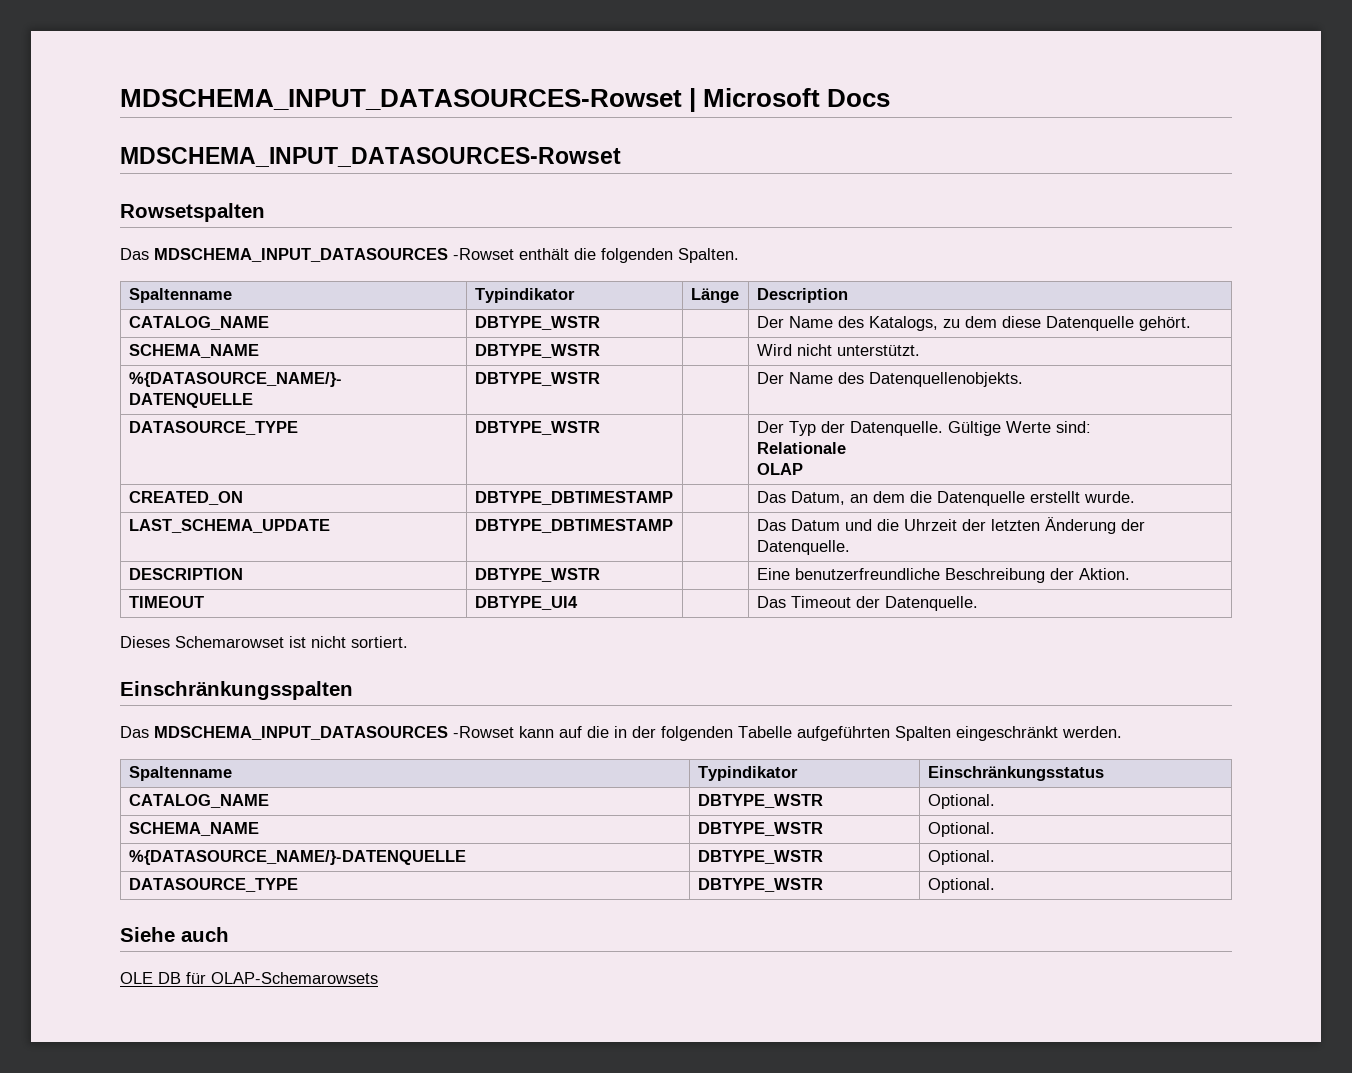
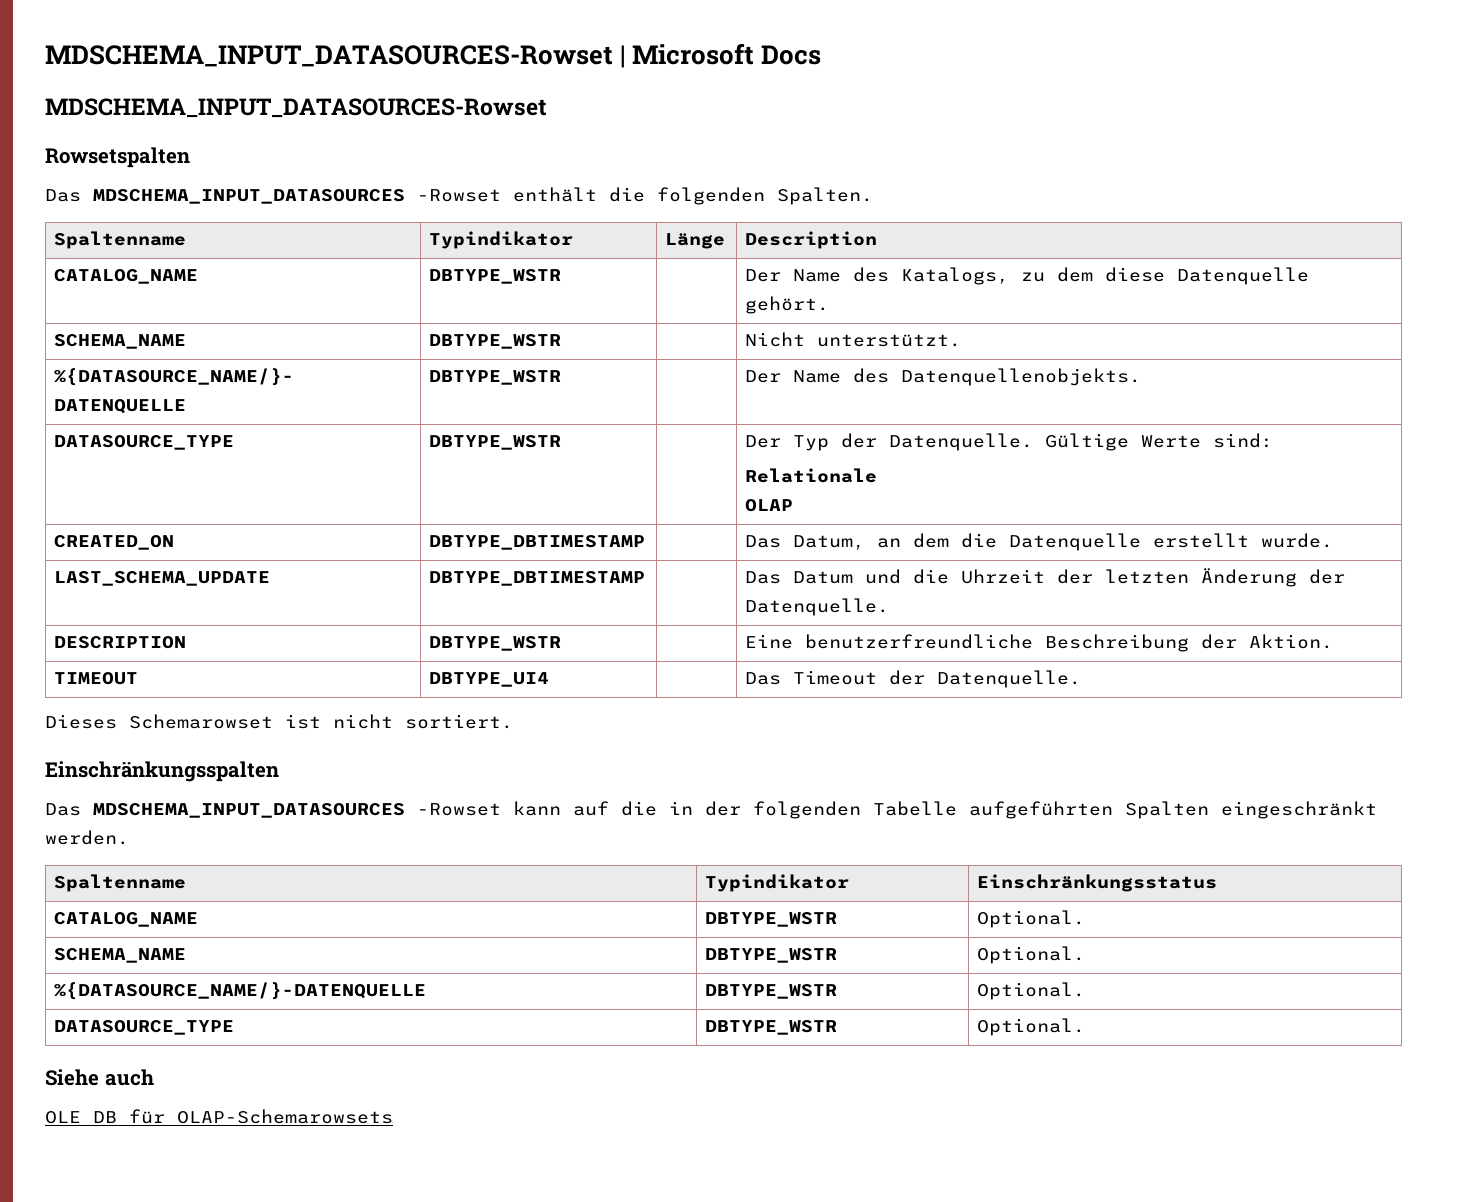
[756,344,832,356] Wird nicht -> [745,332,806,347] Nicht

